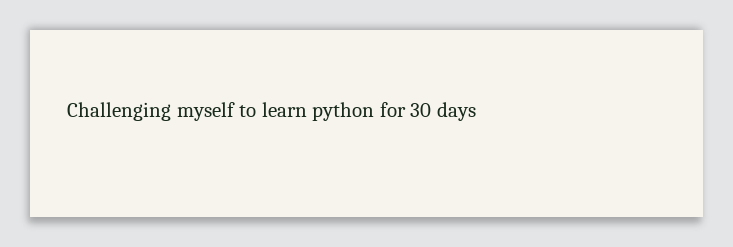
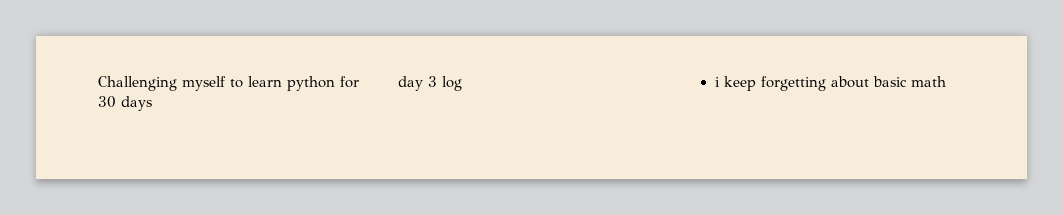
(476, 111) none -> [398,76,462,91] [714,76,946,91] // day 3 log // i keep forgetting about basic math

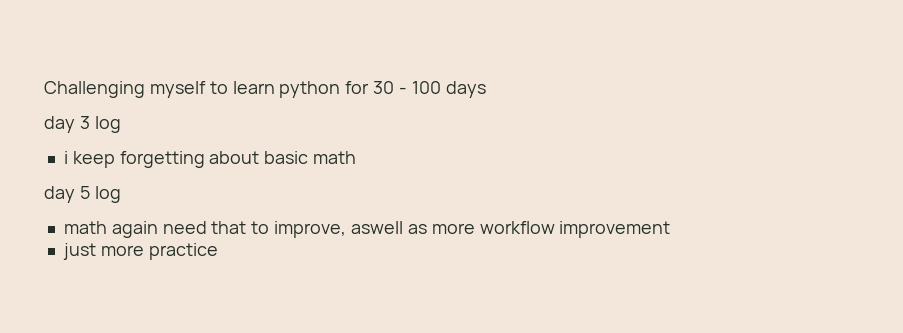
(116, 102) none -> [399,81,441,94] - 100
(946, 81) none -> [44,186,121,203] [63,221,671,238] [62,243,218,260] // day 5 log // math again need that to improve, aswell as more workflow improvement // just more practice

